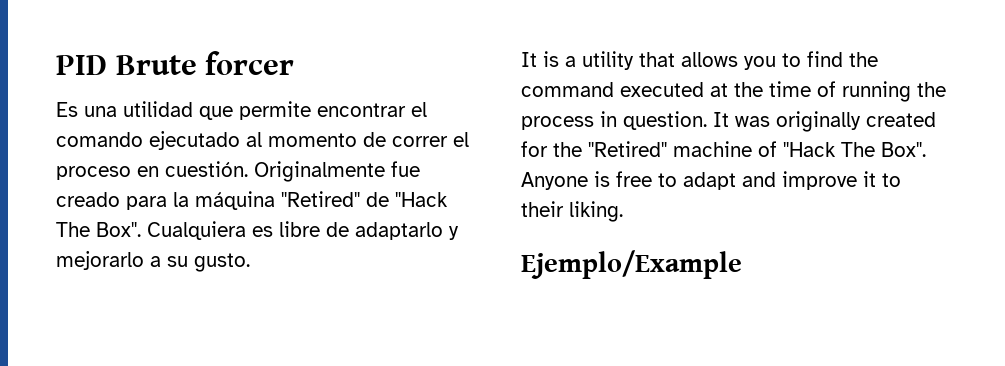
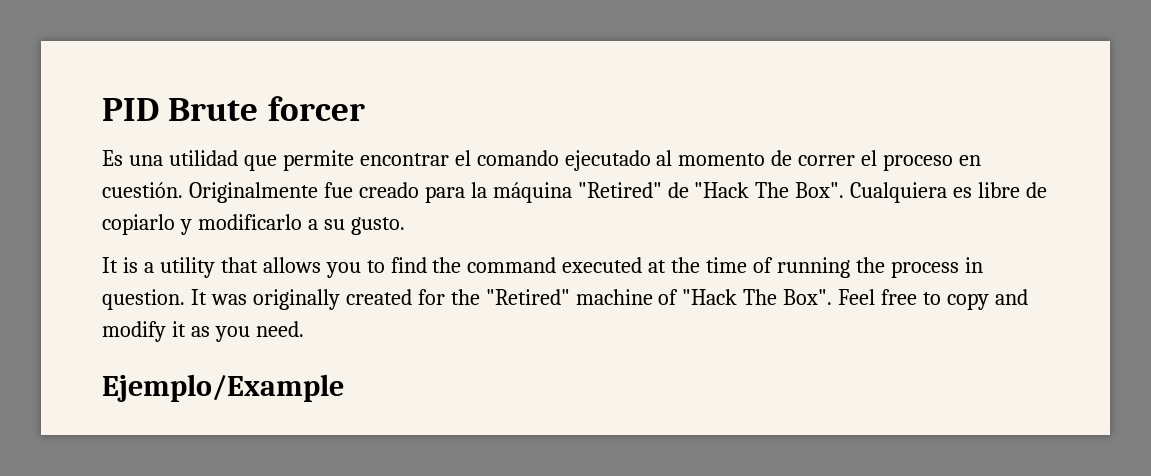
[355,222,459,240] [56,251,144,270] adaptarlo y mejorarlo -> [102,214,302,235] copiarlo y modificarlo
[521,171,901,190] [521,201,623,222] Anyone is free to adapt and improve it to their liking. -> [838,289,1028,310] [102,321,304,342] Feel free to copy and modify it as you need.

